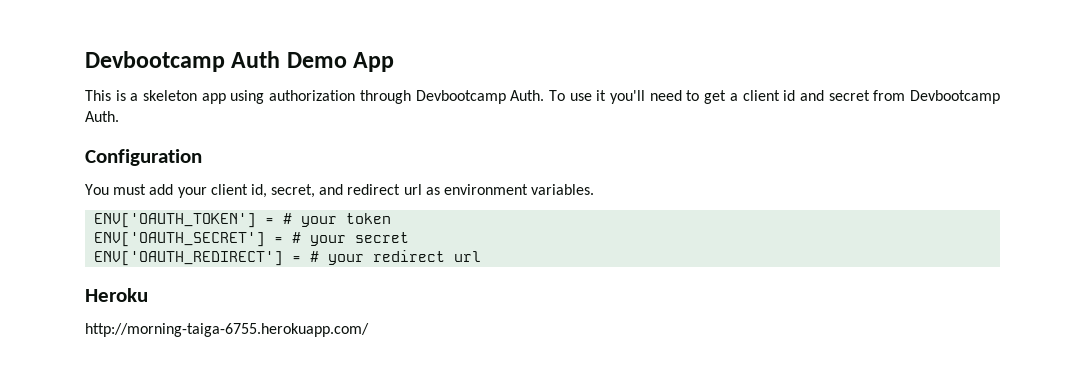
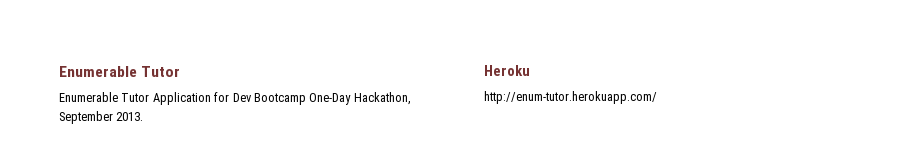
[85,51,395,72] [85,90,1000,104] [85,111,119,122] [85,149,202,166] [85,184,595,198] [94,213,392,228] [94,232,410,247] [94,250,482,266] Devbootcamp Auth Demo App // This is a skeleton app using authorization through Devbootcamp Auth. To use it you'll need to get a client id and secret from Devbootcamp Auth. // Configuration // You must add your client id, secret, and redirect url as environment variables. // ENV['OAUTH_TOKEN'] = # your token // ENV['OAUTH_SECRET'] = # your secret // ENV['OAUTH_REDIRECT'] = # your redirect url -> [59,66,181,77] [59,92,411,105] [59,111,144,124] Enumerable Tutor // Enumerable Tutor Application for Dev Bootcamp One-Day Hackathon, September 2013.
[85,323,369,337] http://morning-taiga-6755.herokuapp.com/ -> [484,91,657,104] http://enum-tutor.herokuapp.com/

